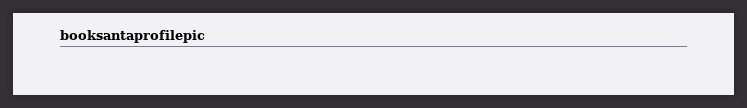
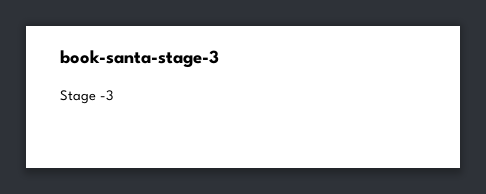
[60,30,205,43] booksantaprofilepic -> [60,50,219,68] [60,90,113,104] book-santa-stage-3 // Stage -3

